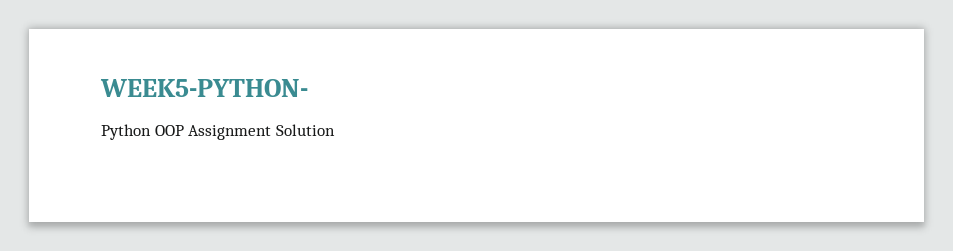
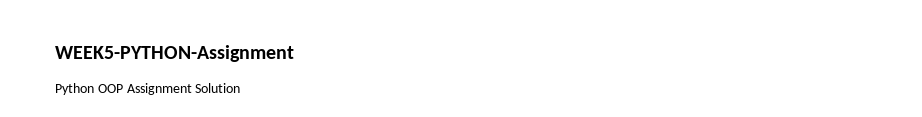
[100,79,308,97] WEEK5-PYTHON- -> [55,45,294,62] WEEK5-PYTHON-Assignment

